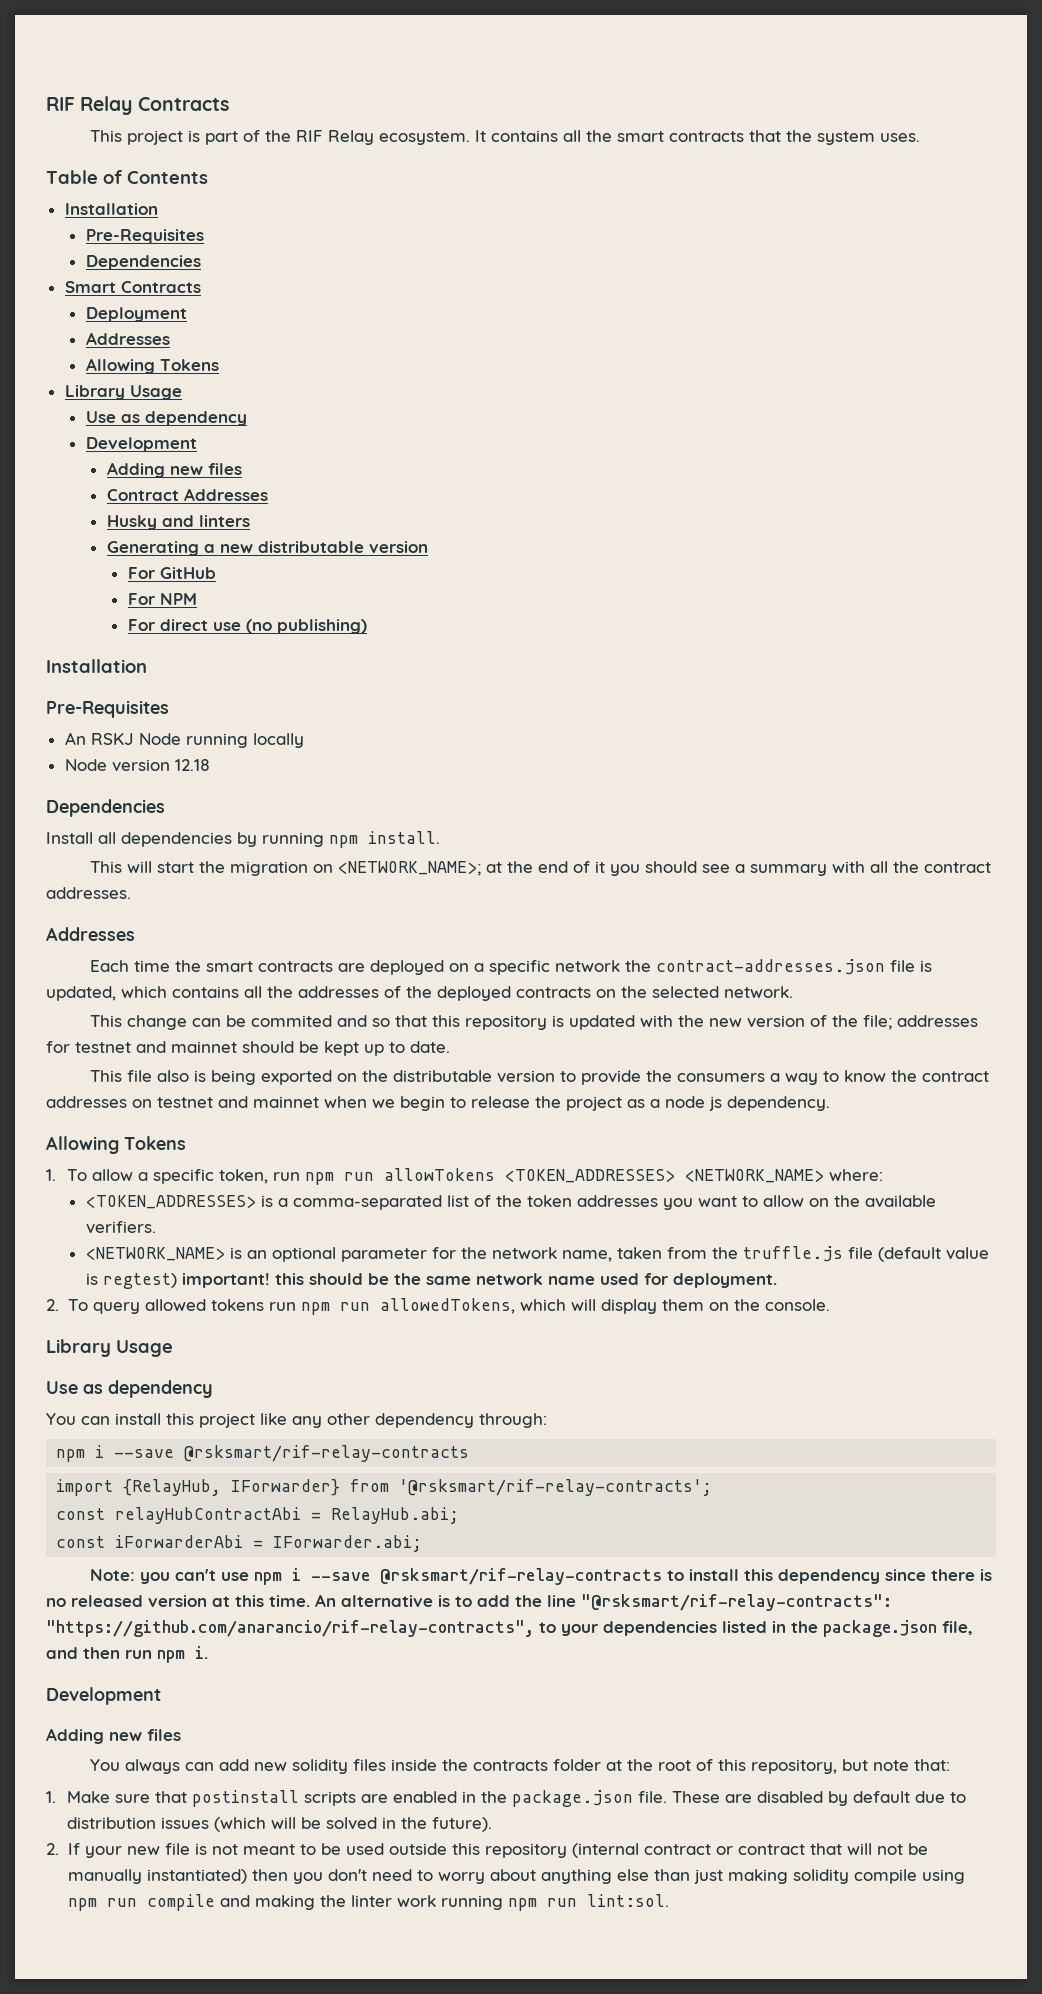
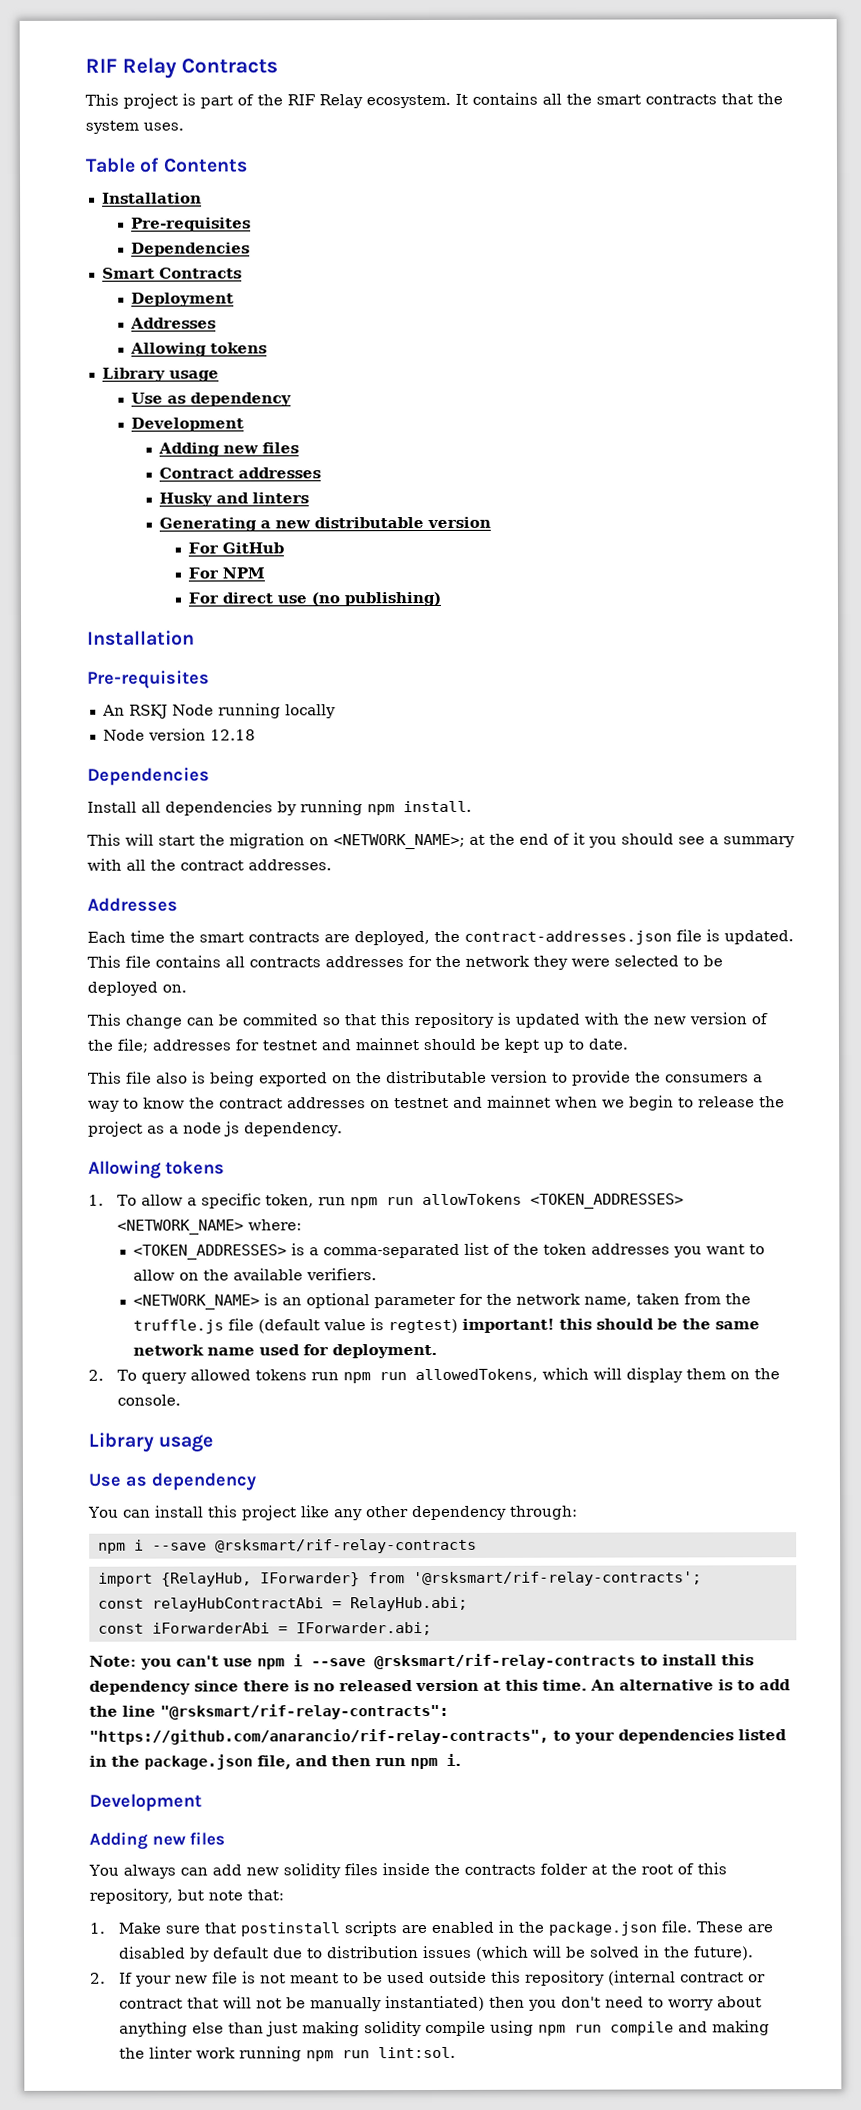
[85,229,204,244] Pre-Requisites -> [130,217,251,232] Pre-requisites
[159,359,219,371] [64,385,182,400] Tokens // Library Usage -> [209,342,267,354] [101,367,219,382] tokens // Library usage
[183,488,268,501] Addresses -> [238,467,322,479] addresses
[46,700,169,718] Pre-Requisites -> [87,670,210,689] Pre-requisites
[370,959,933,975] [46,986,793,1001] deployed on a specific network the contract-addresses.json file is updated, which contains all the addresses of the deployed contracts on the selected network. -> [354,929,794,946] [87,955,723,970] [87,981,187,996] deployed, the contract-addresses.json file is updated. This file contains all contracts addresses for the network they were selected to be deployed on.
[337,1015,368,1027] and -> (318, 1019) none
[124,1136,186,1150] Tokens -> [165,1160,225,1175] tokens
[116,1340,173,1357] Usage -> [158,1434,214,1452] usage

